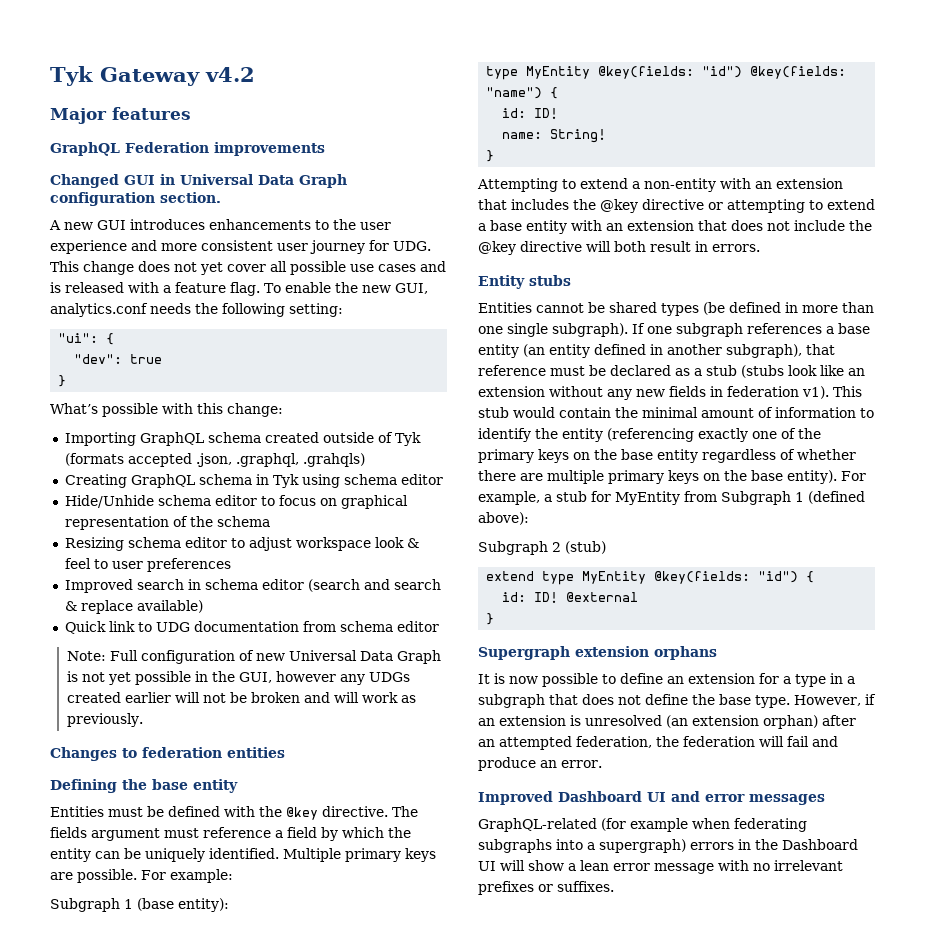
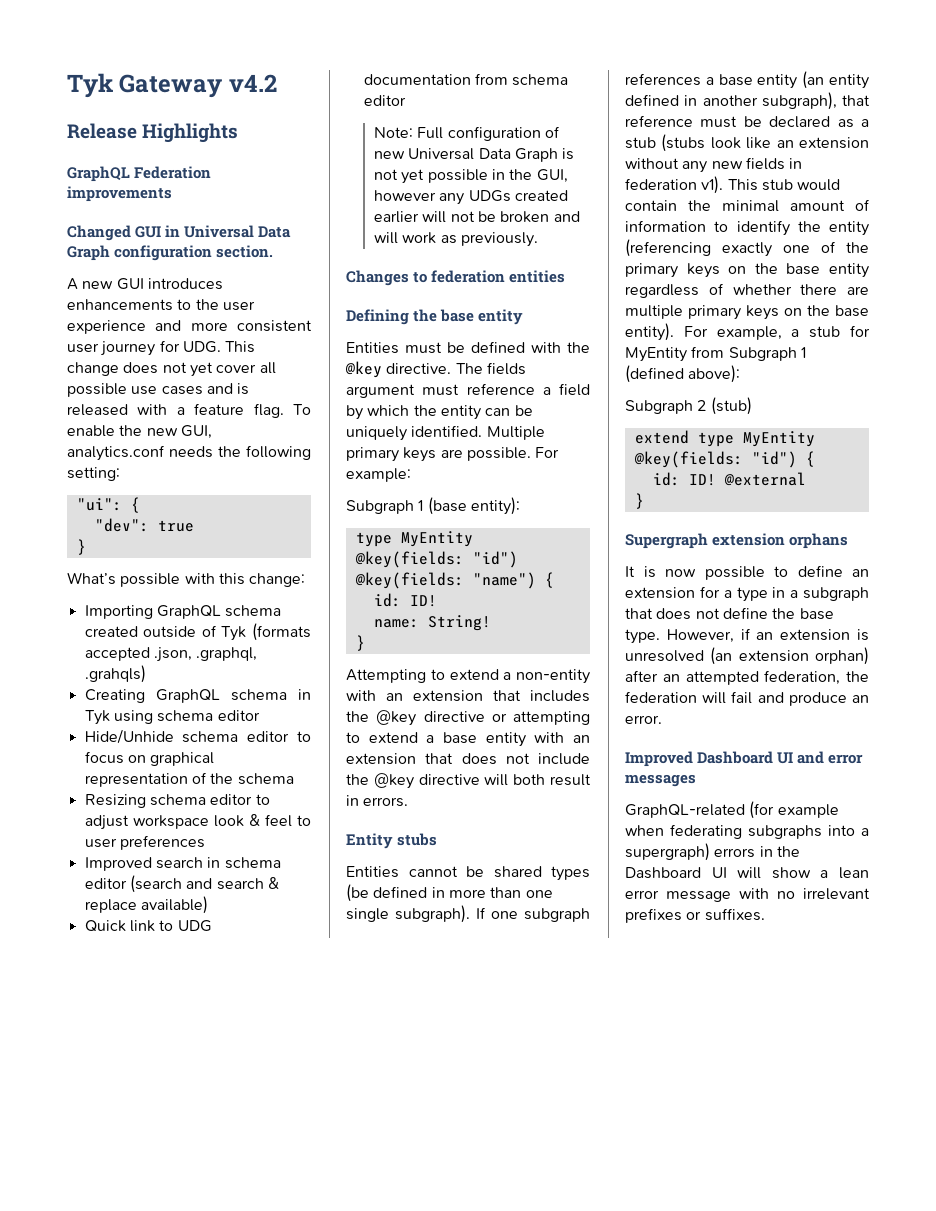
[50,107,191,124] Major features -> [67,123,239,143] Release Highlights

